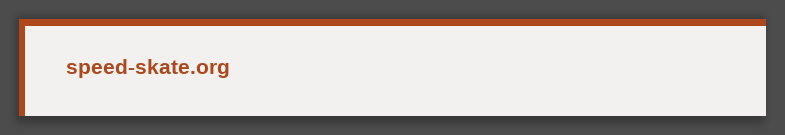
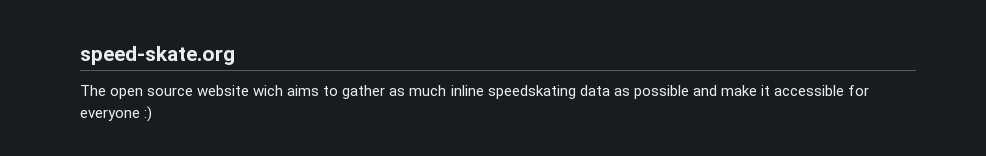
(230, 68) none -> [80,85,869,99] [80,106,153,122] // The open source website wich aims to gather as much inline speedskating data as possible and make it accessible for everyone :)

